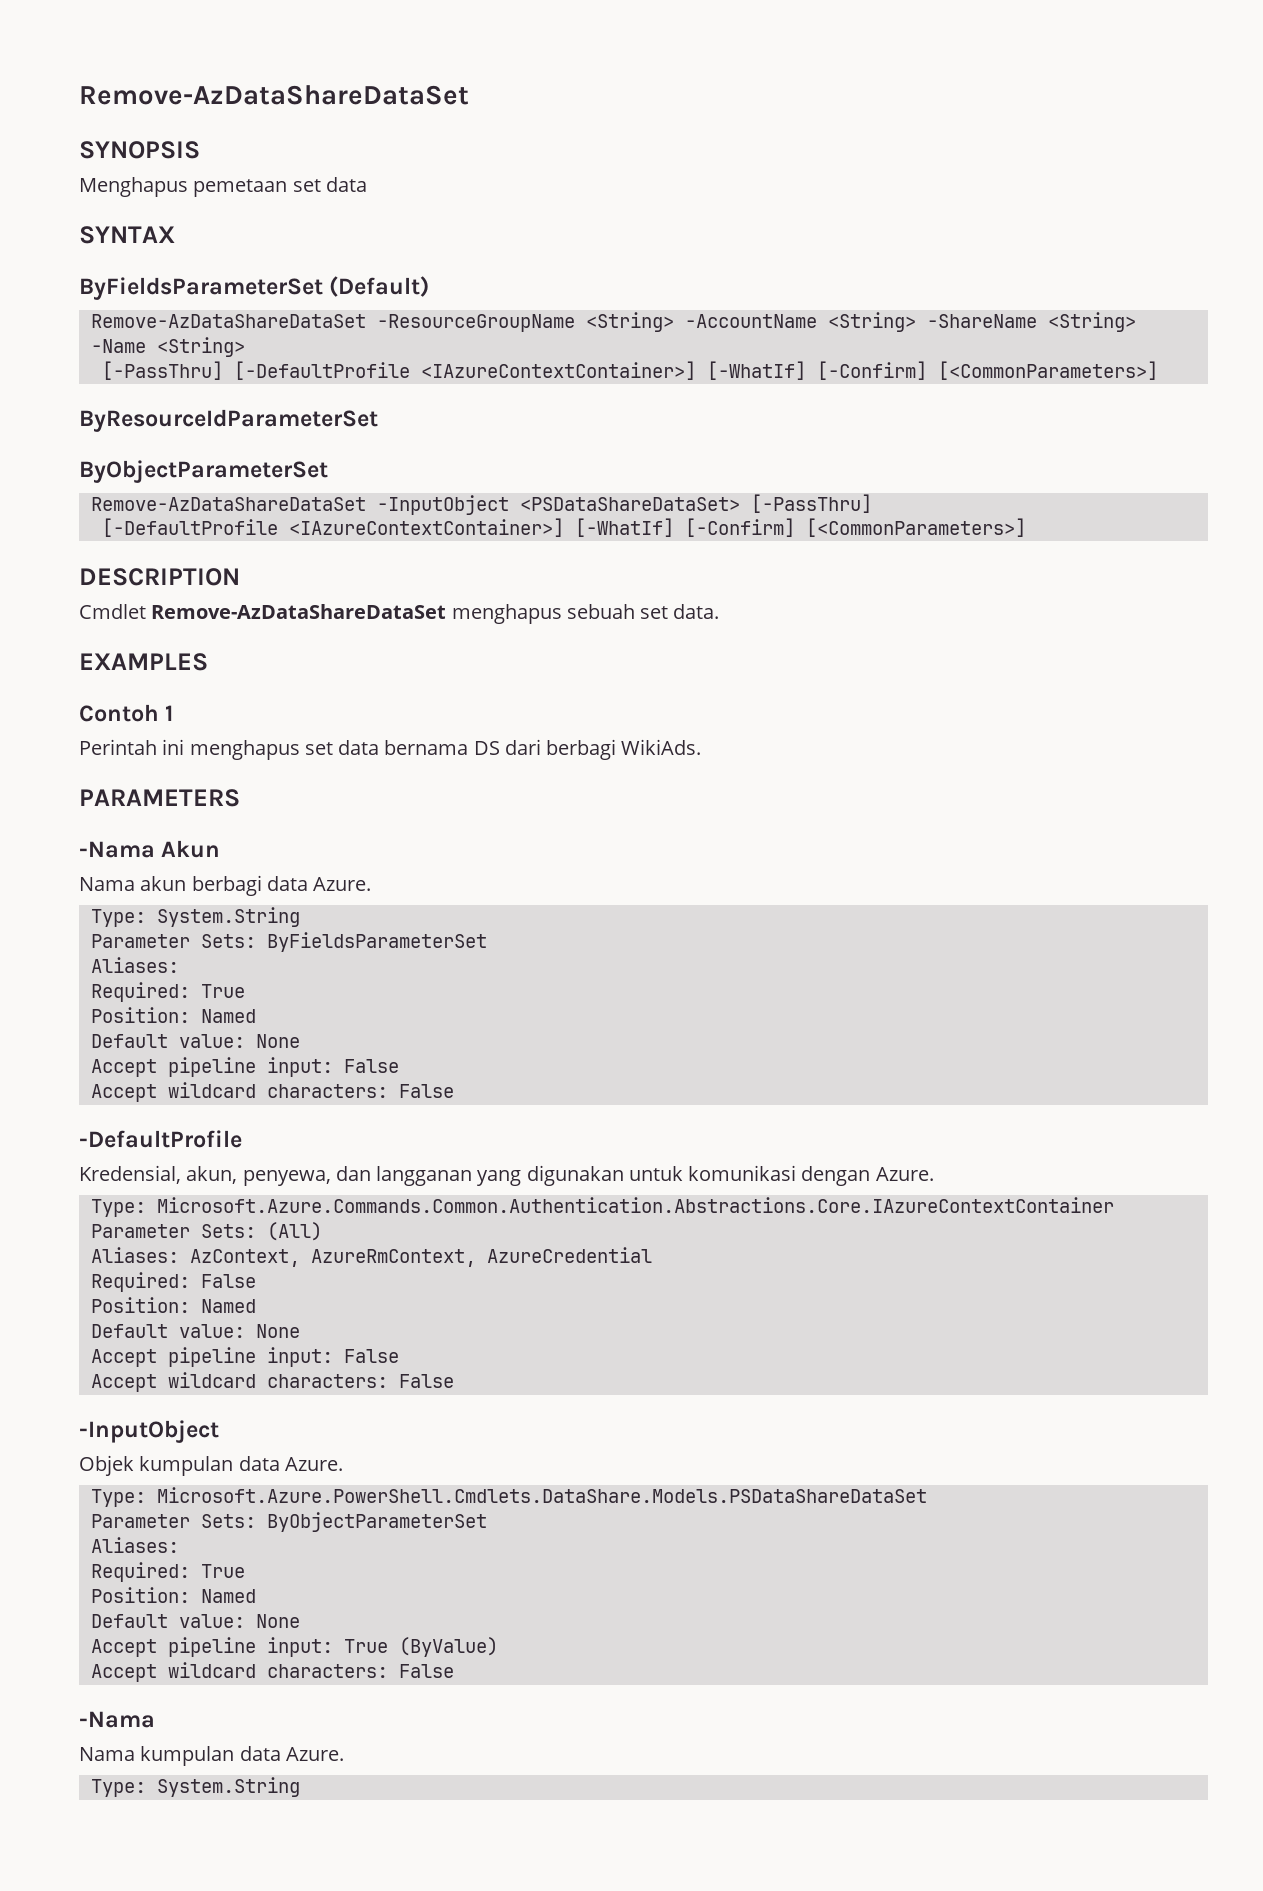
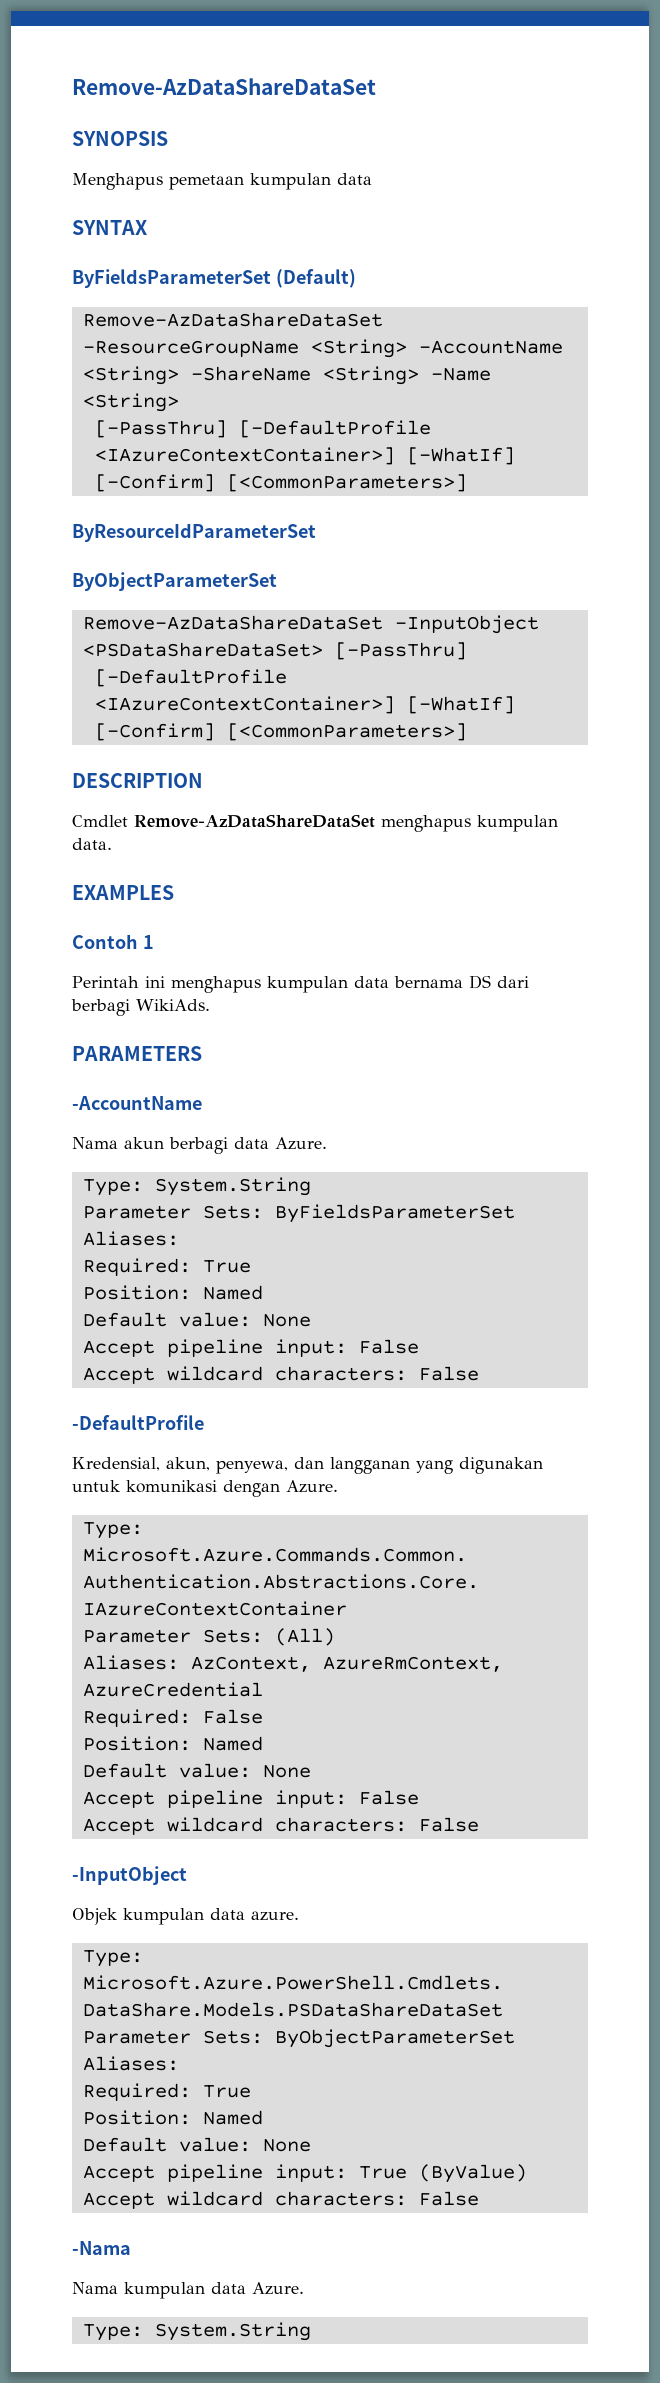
[292,179,321,192] set -> [250,173,331,190] kumpulan
[566,604,669,619] sebuah set -> [477,815,558,832] kumpulan
[304,742,333,755] set -> [267,976,348,993] kumpulan
[79,840,221,858] -Nama Akun -> [72,1096,202,1110] -AccountName
[284,1457,343,1471] Azure. -> [251,1911,299,1921] azure.

